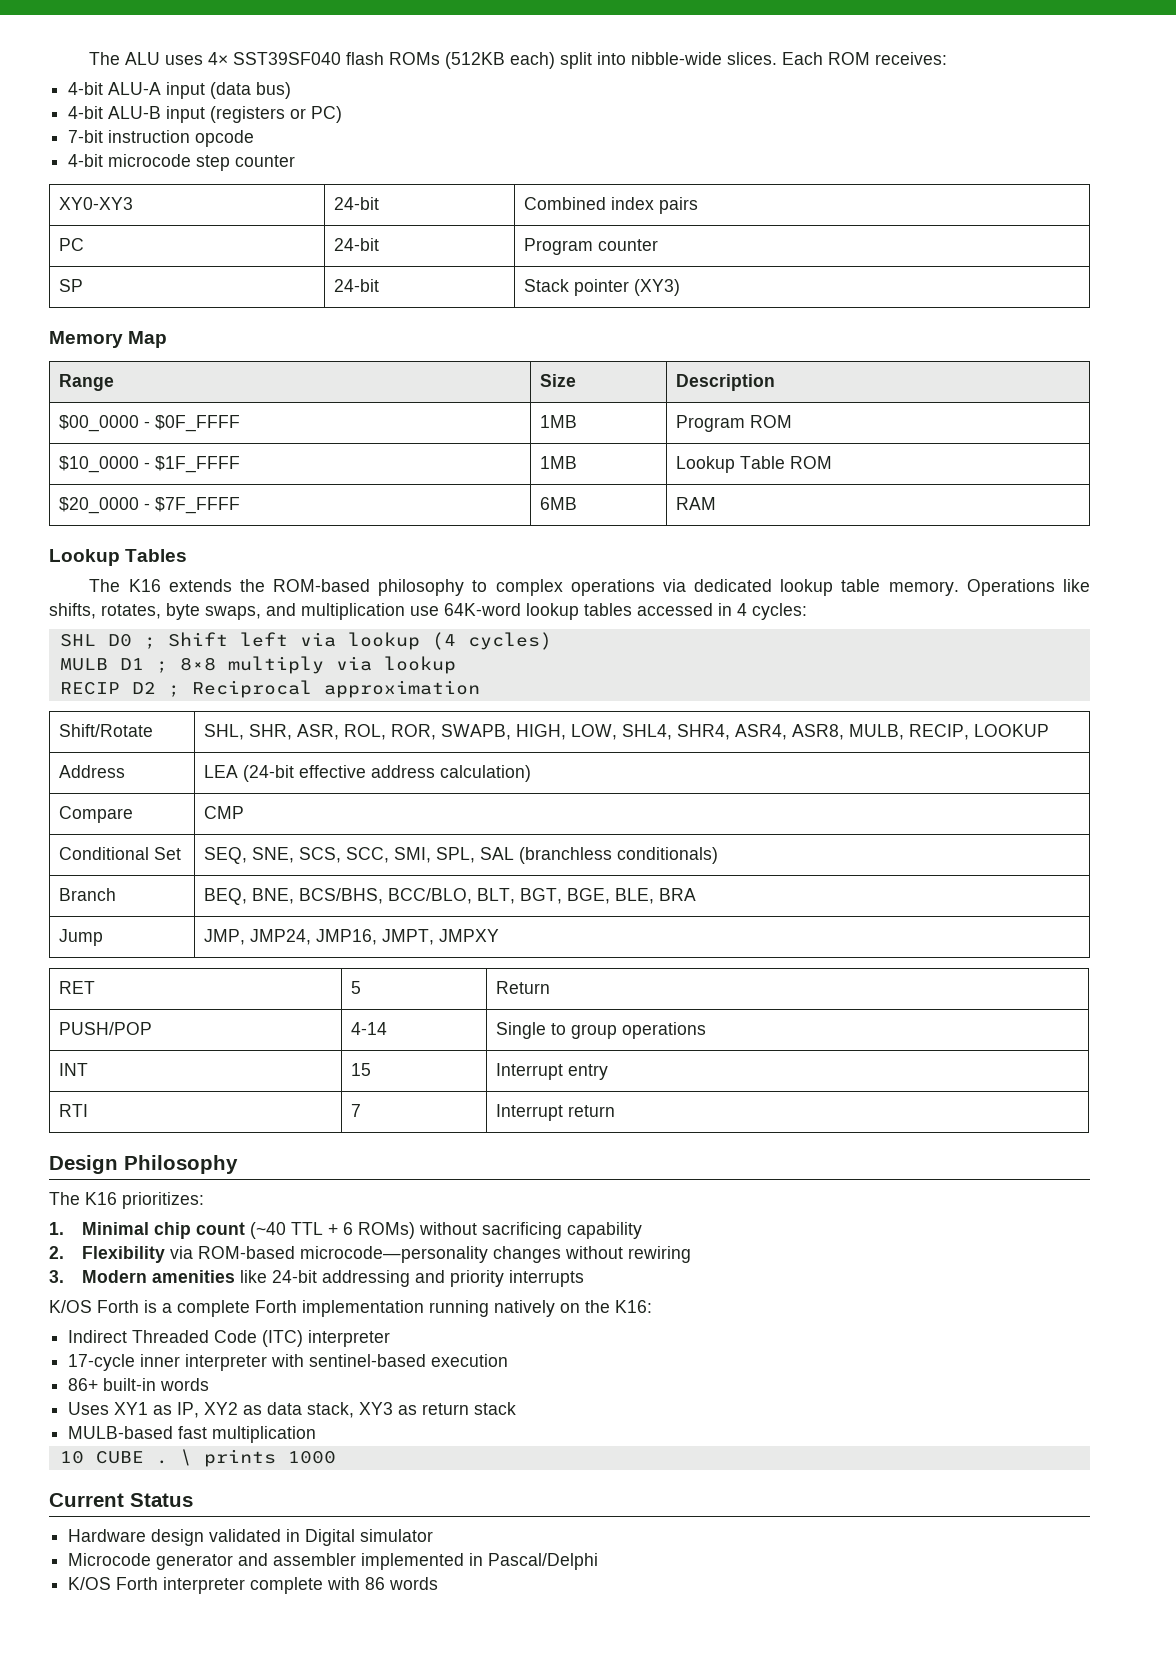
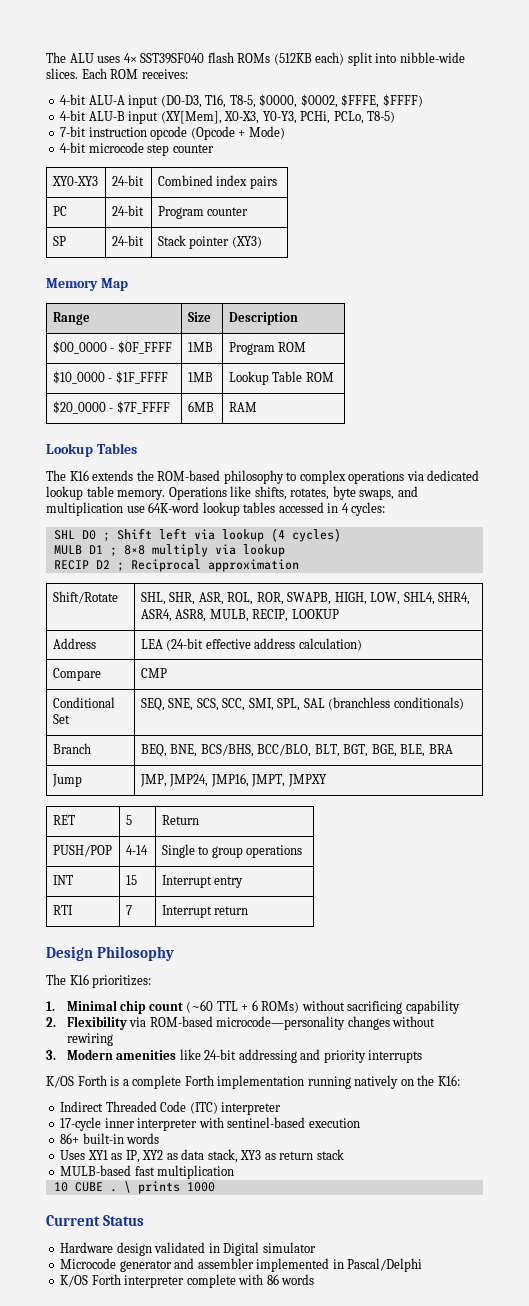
[210,82,292,99] [68,106,343,123] (data bus) // 4-bit ALU-B input (registers or PC) -> [160,94,423,108] [60,110,396,124] (D0-D3, T16, T8-5, $0000, $0002, $FFFE, $FFFF) // 4-bit ALU-B input (XY[Mem], X0-X3, Y0-Y3, PCHi, PCLo, T8-5)
(255, 138) none -> [190,126,285,140] (Opcode + Mode)
[250,1222,287,1239] (~40 -> [186,1000,214,1013] (~60

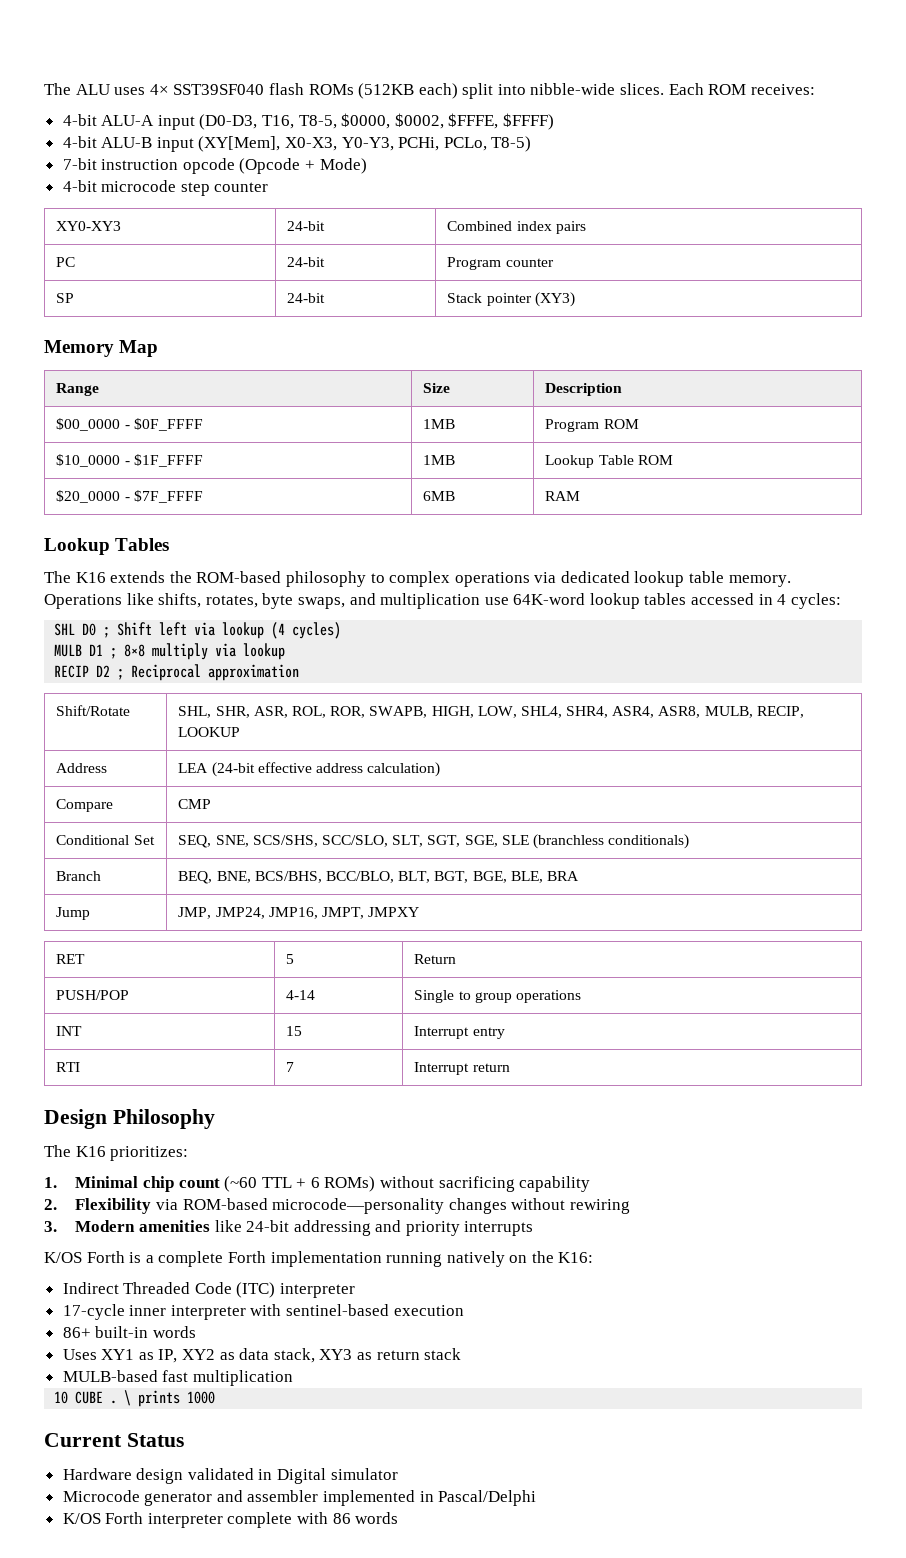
[196,698,325,711] SCS, SCC, SMI, SPL, SAL -> [252,835,529,847] SCS/SHS, SCC/SLO, SLT, SGT, SGE, SLE

